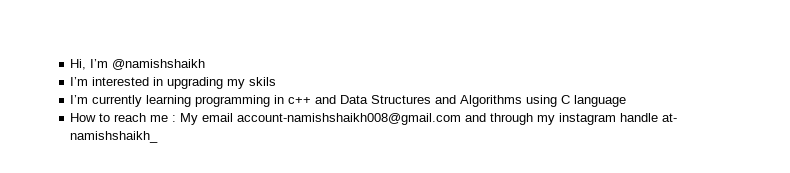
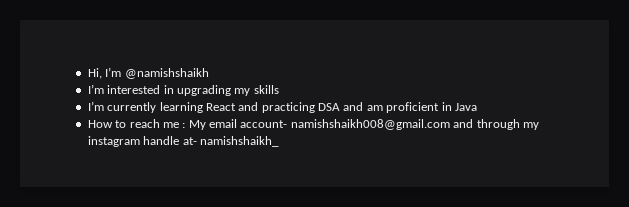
[249,77,277,86] skils -> [253,85,279,94] skills
[195,95,627,107] programming in c++ and Data Structures and Algorithms using C language -> [205,102,477,113] React and practicing DSA and am proficient in Java
[237,113,462,125] account-namishshaikh008@gmail.com -> [240,119,450,130] account- namishshaikh008@gmail.com

